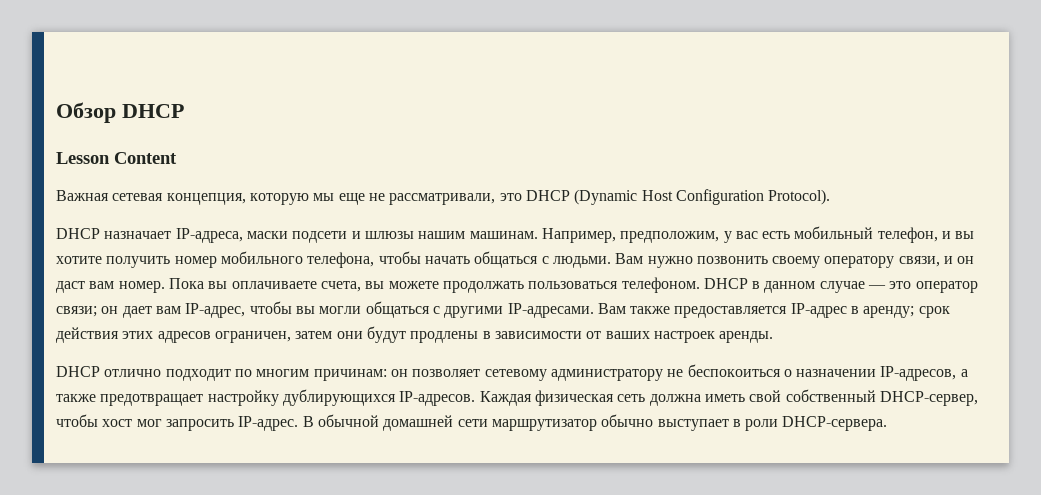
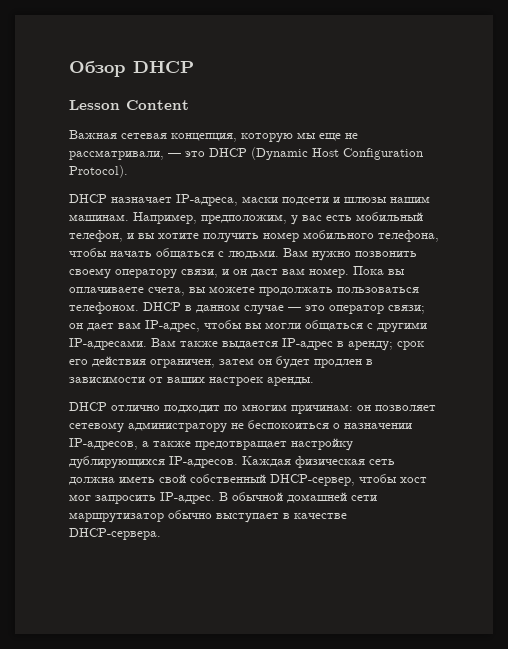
(496, 199) none -> [168,153,181,157] —
[674,306,788,318] предоставляется -> [222,341,278,349] выдается
[56,326,479,343] действия этих адресов ограничен, затем они будут продлены -> [69,356,362,369] его действия ограничен, затем он будет продлен
[745,419,779,431] роли -> [294,513,347,519] качестве

